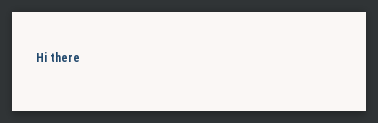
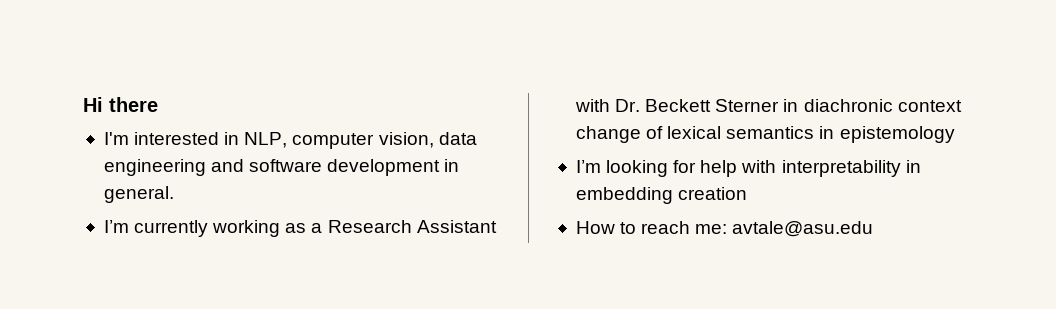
(81, 57) none -> [103,132,477,149] [103,159,460,176] [103,186,174,203] [103,220,497,237] [574,99,962,112] [575,126,955,143] [575,160,921,177] [575,187,748,204] [575,221,874,237] // I'm interested in NLP, computer vision, data engineering and software development in general. // I’m currently working as a Research Assistant with Dr. Beckett Sterner in diachronic context change of lexical semantics in epistemology // I’m looking for help with interpretability in embedding creation // How to reach me: avtale@asu.edu

